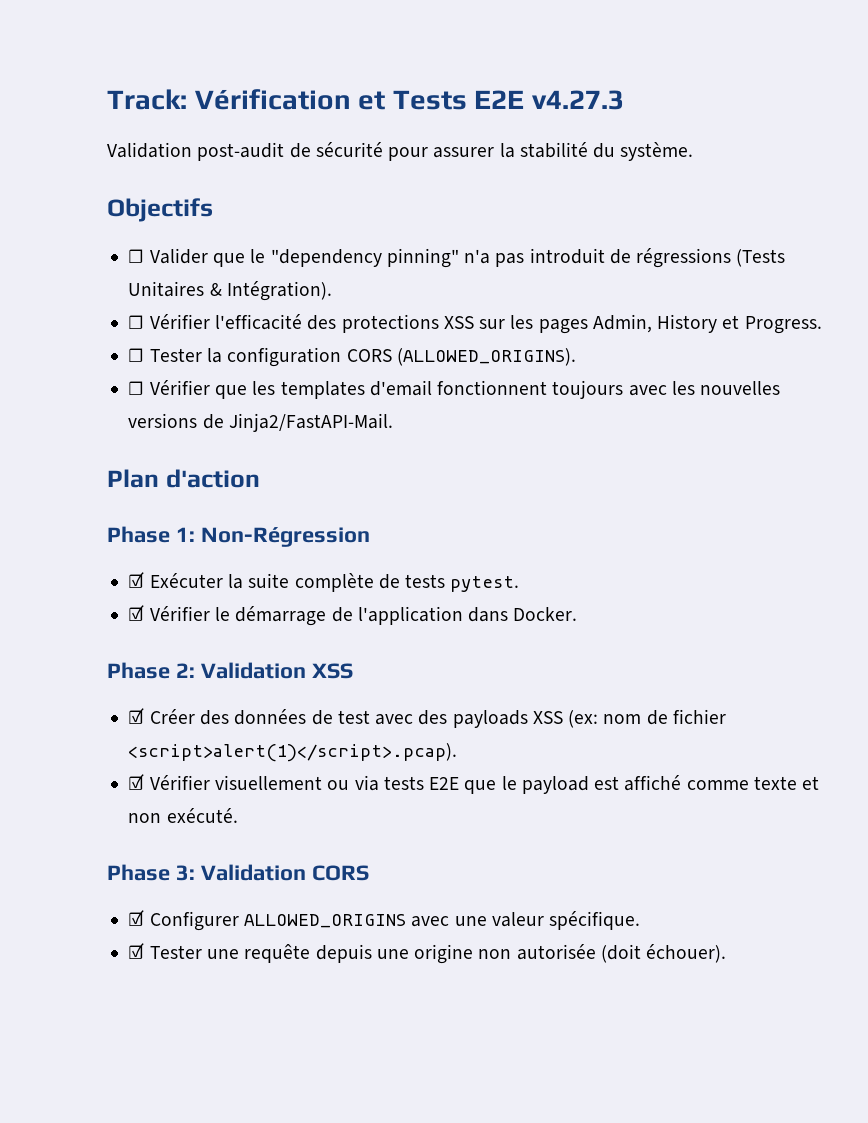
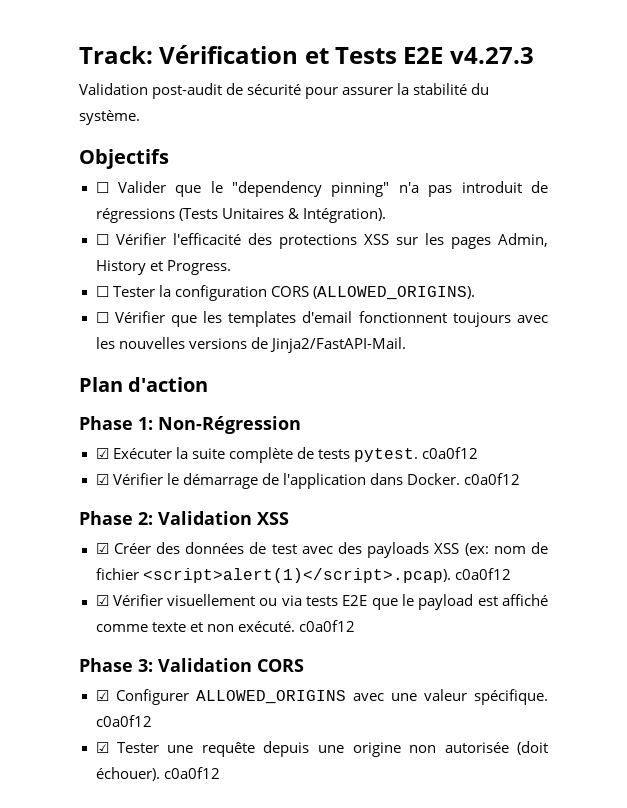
(520, 584) none -> [421,447,478,459] c0a0f12
(578, 614) none -> [463,473,520,485] c0a0f12
(458, 752) none -> [454,568,511,580] c0a0f12
(238, 815) none -> [298,620,355,632] c0a0f12
(641, 920) none -> [95,715,152,727] c0a0f12
(727, 953) none -> [163,767,220,779] c0a0f12

